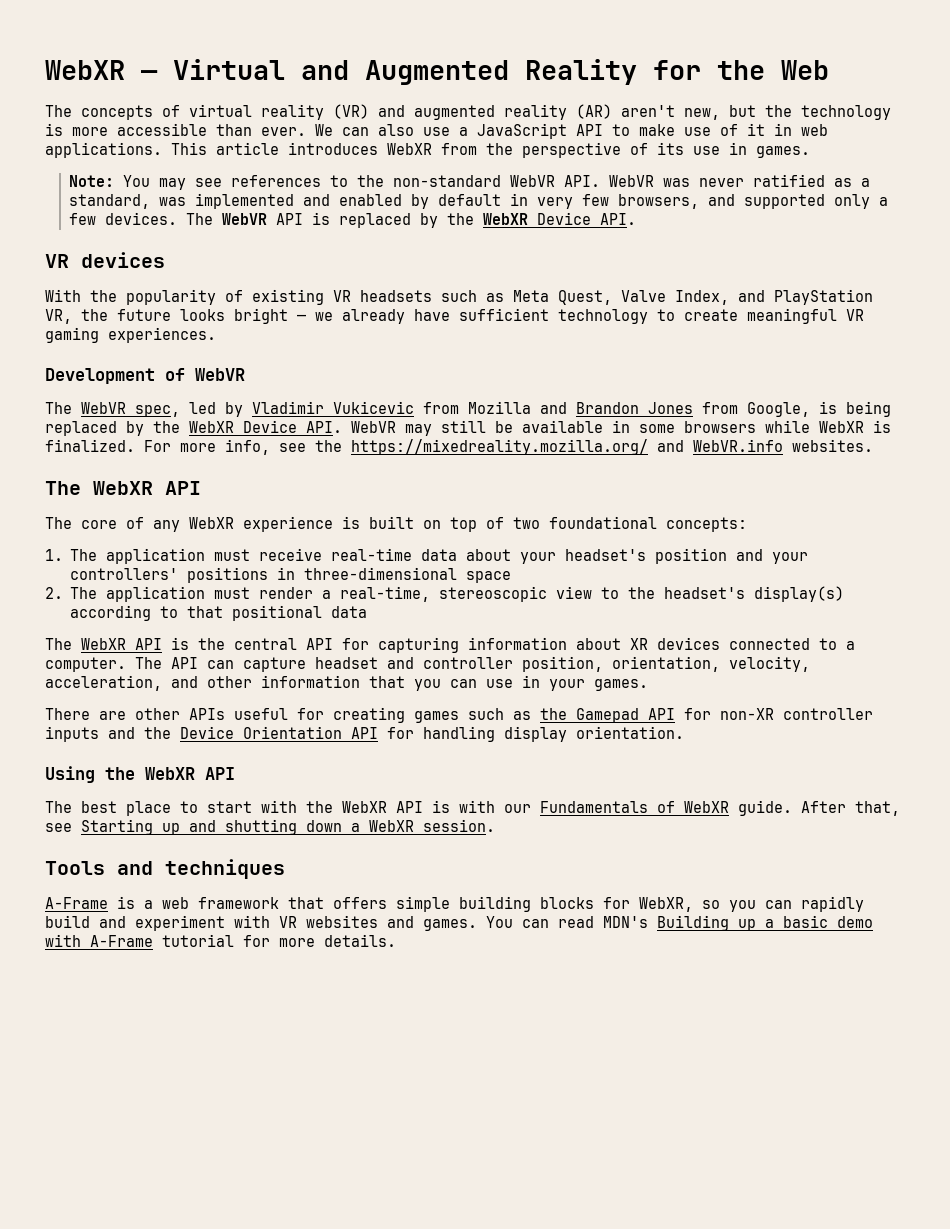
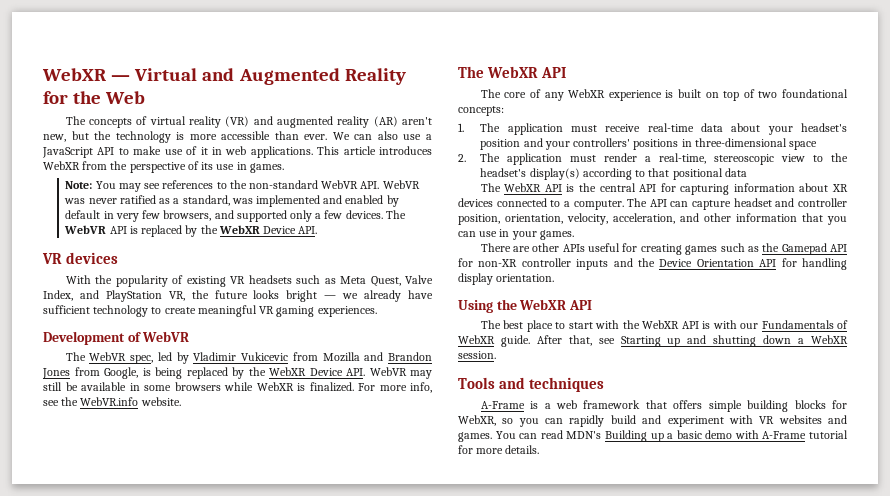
[351,439,873,455] https://mixedreality.mozilla.org/ and WebVR.info websites. -> [80,397,181,406] WebVR.info website.

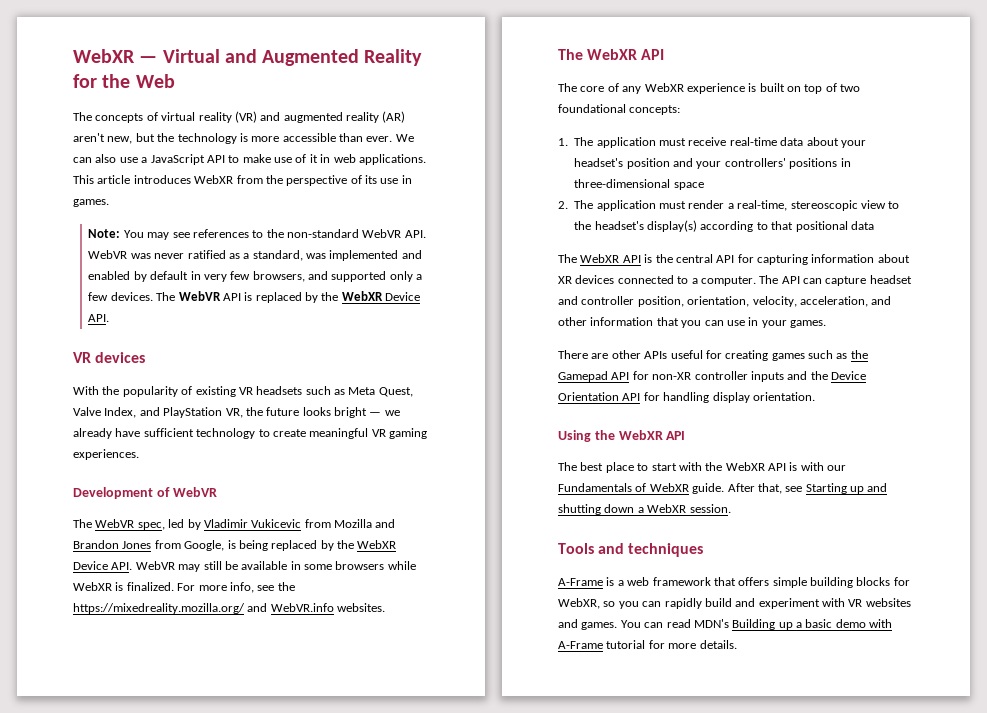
[80,397,181,406] WebVR.info website. -> [73,603,386,614] https://mixedreality.mozilla.org/ and WebVR.info websites.

